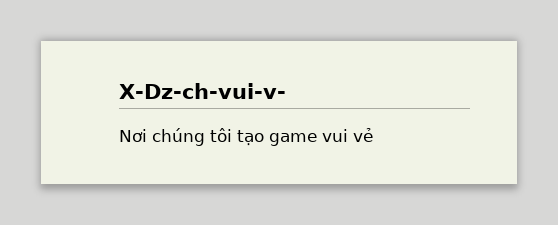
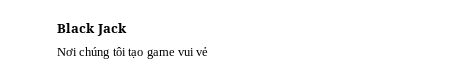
[119,83,286,99] X-Dz-ch-vui-v- -> [57,23,127,36] Black Jack

